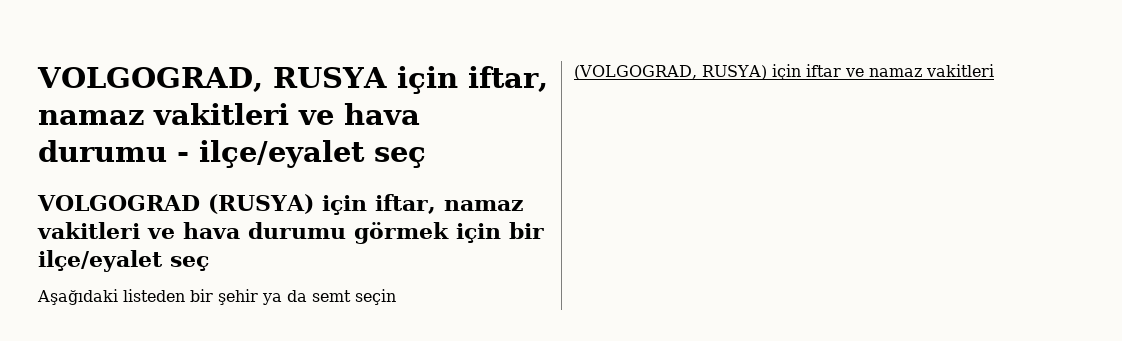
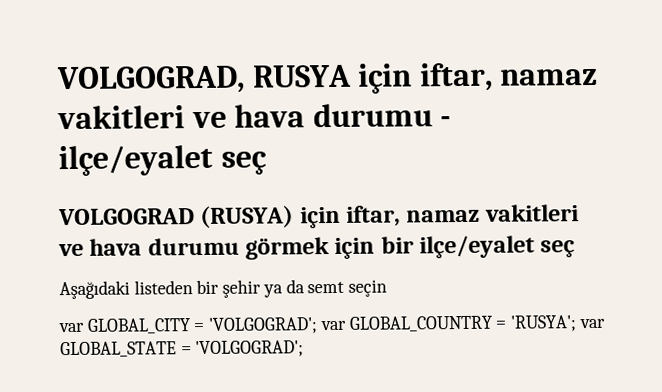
[574,64,994,80] (VOLGOGRAD, RUSYA) için iftar ve namaz vakitleri -> [58,315,606,334] [60,340,305,358] var GLOBAL_CITY = 'VOLGOGRAD'; var GLOBAL_COUNTRY = 'RUSYA'; var GLOBAL_STATE = 'VOLGOGRAD';

